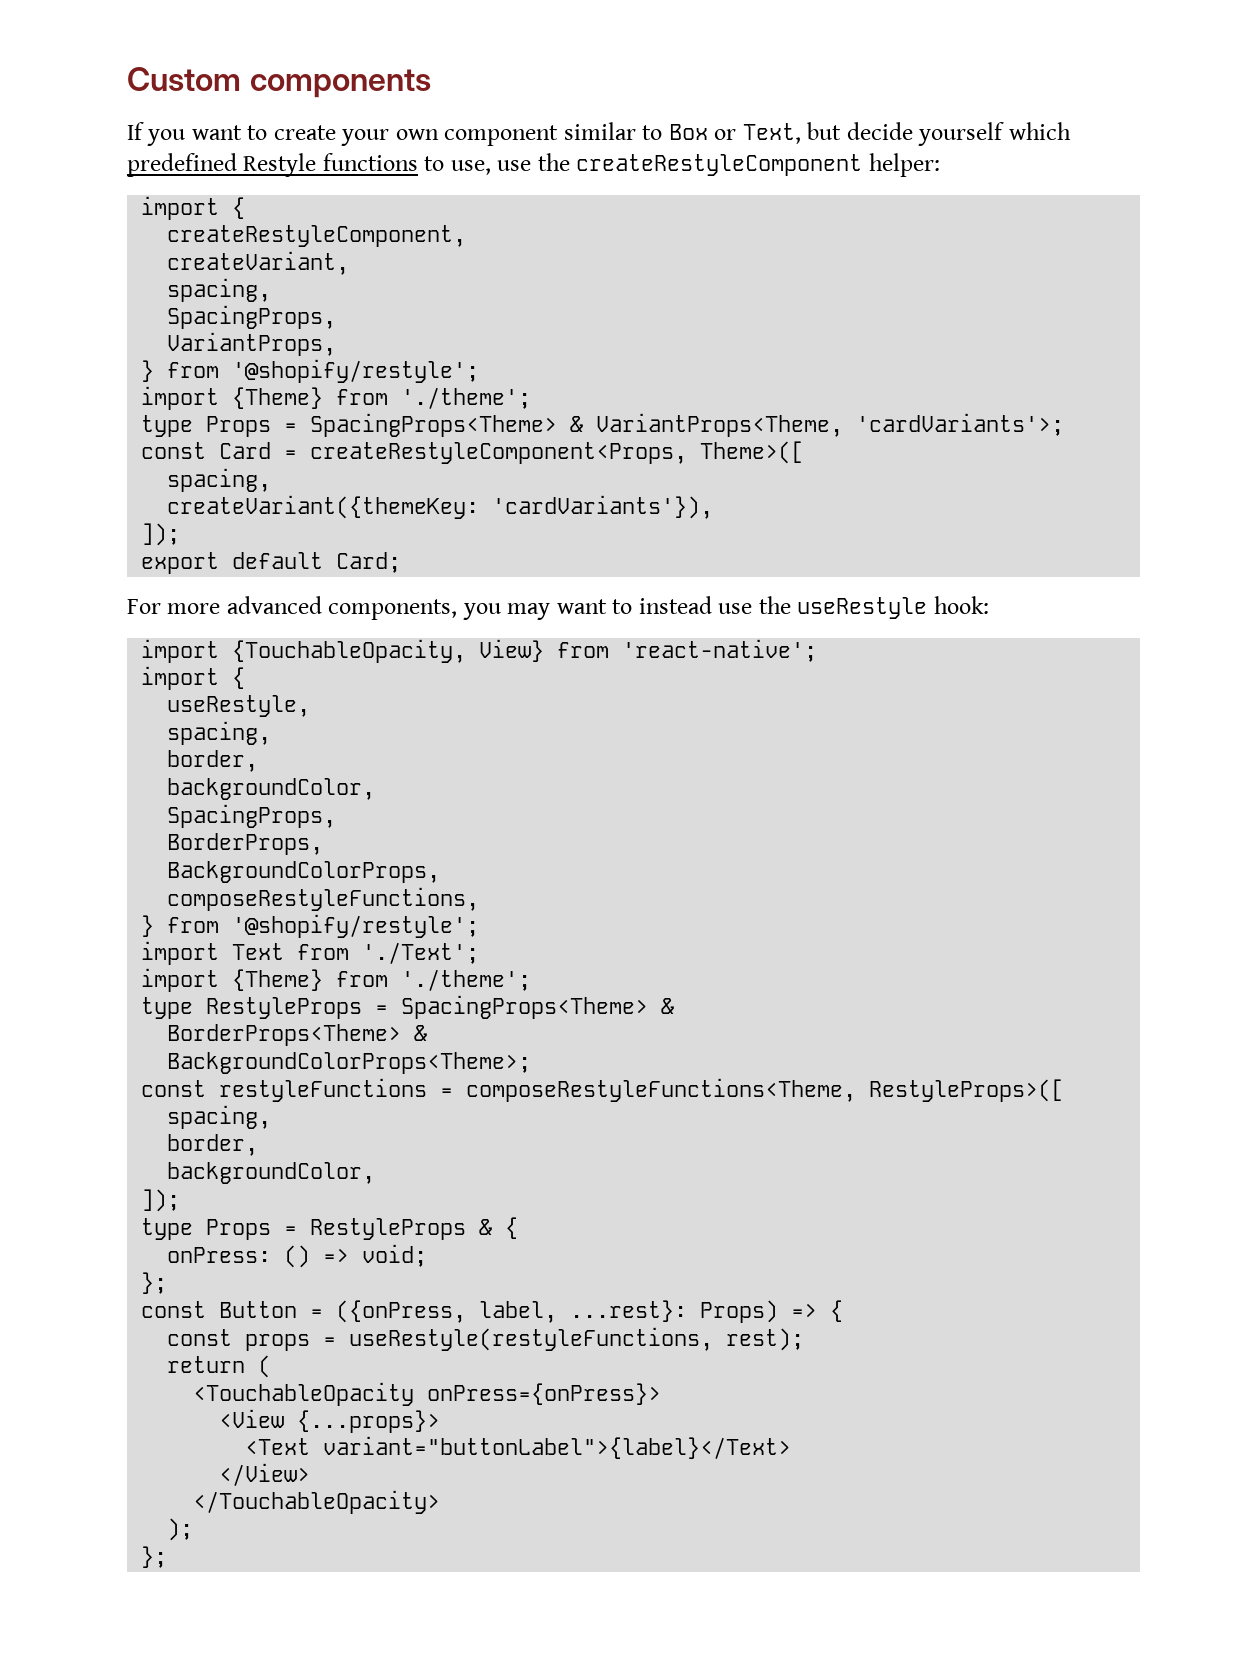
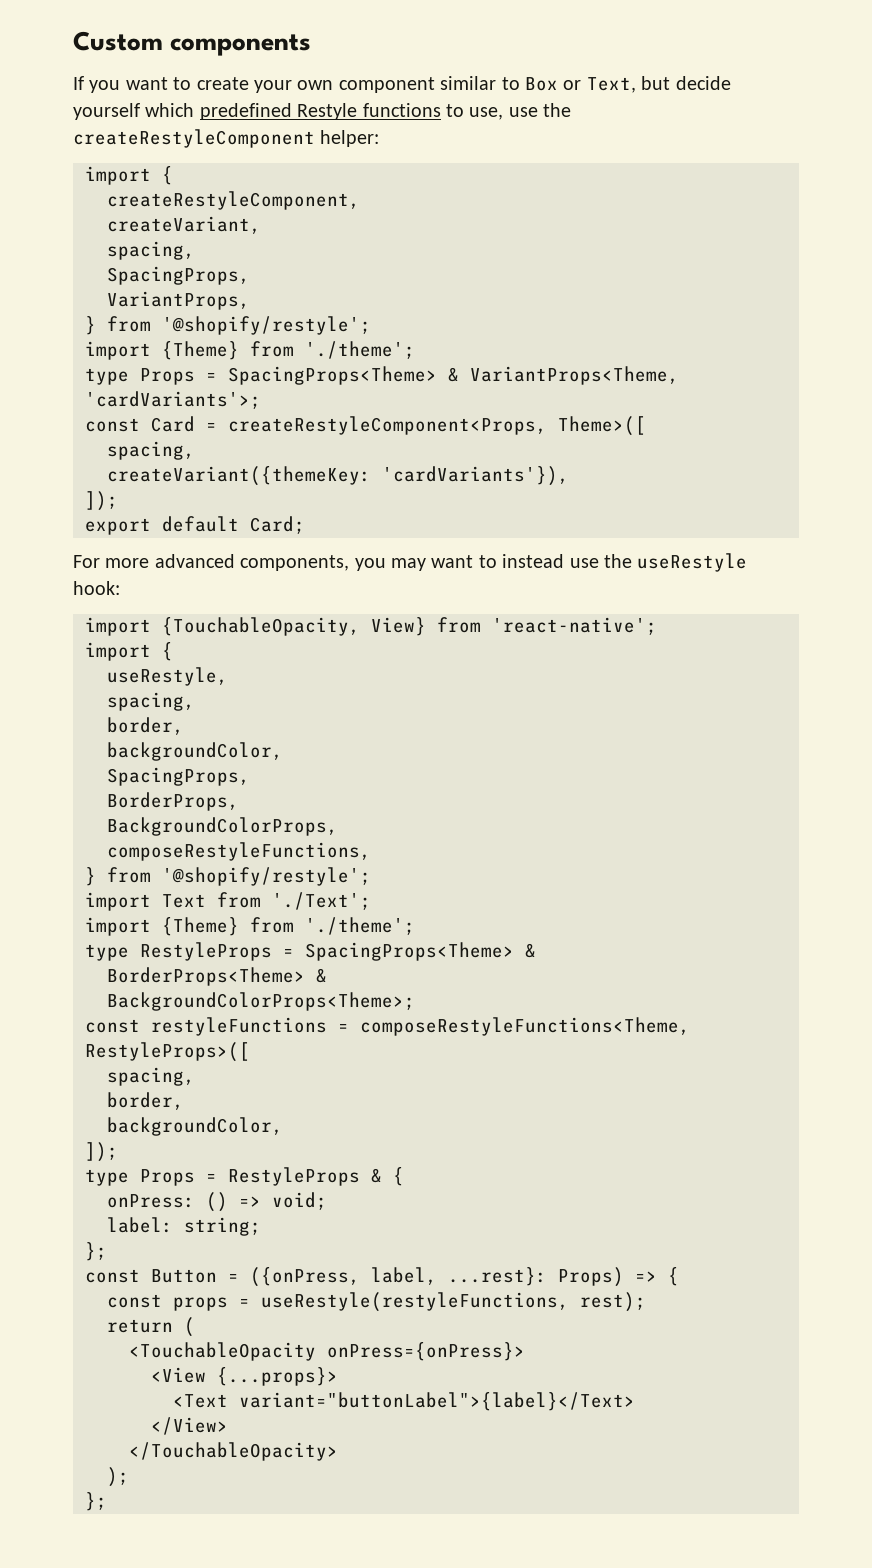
(428, 1255) none -> [107,1217,261,1236] // label: string;

